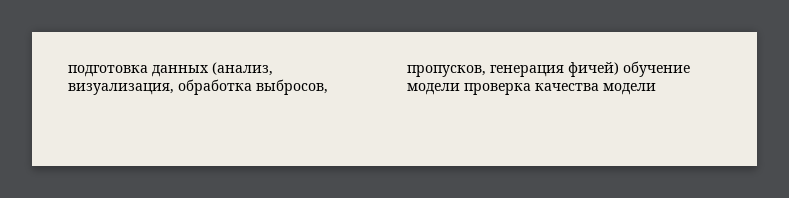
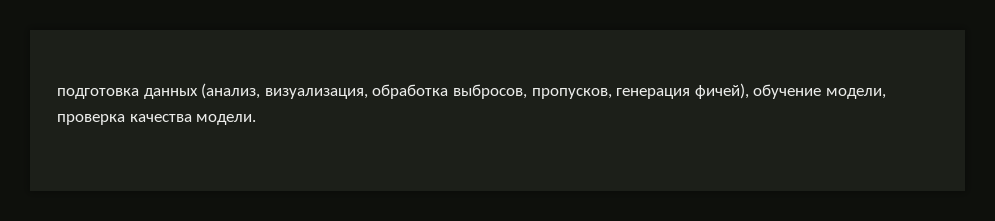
[568,61,690,77] [407,83,460,95] фичей) обучение модели -> [694,83,886,99] фичей), обучение модели,
[603,83,656,95] модели -> [196,114,257,125] модели.

